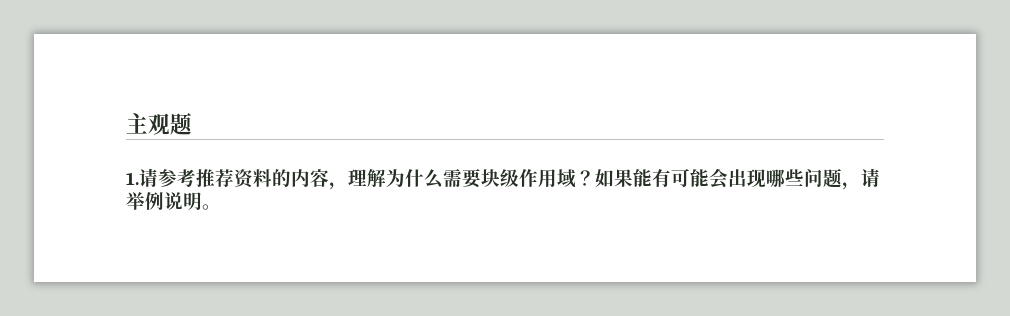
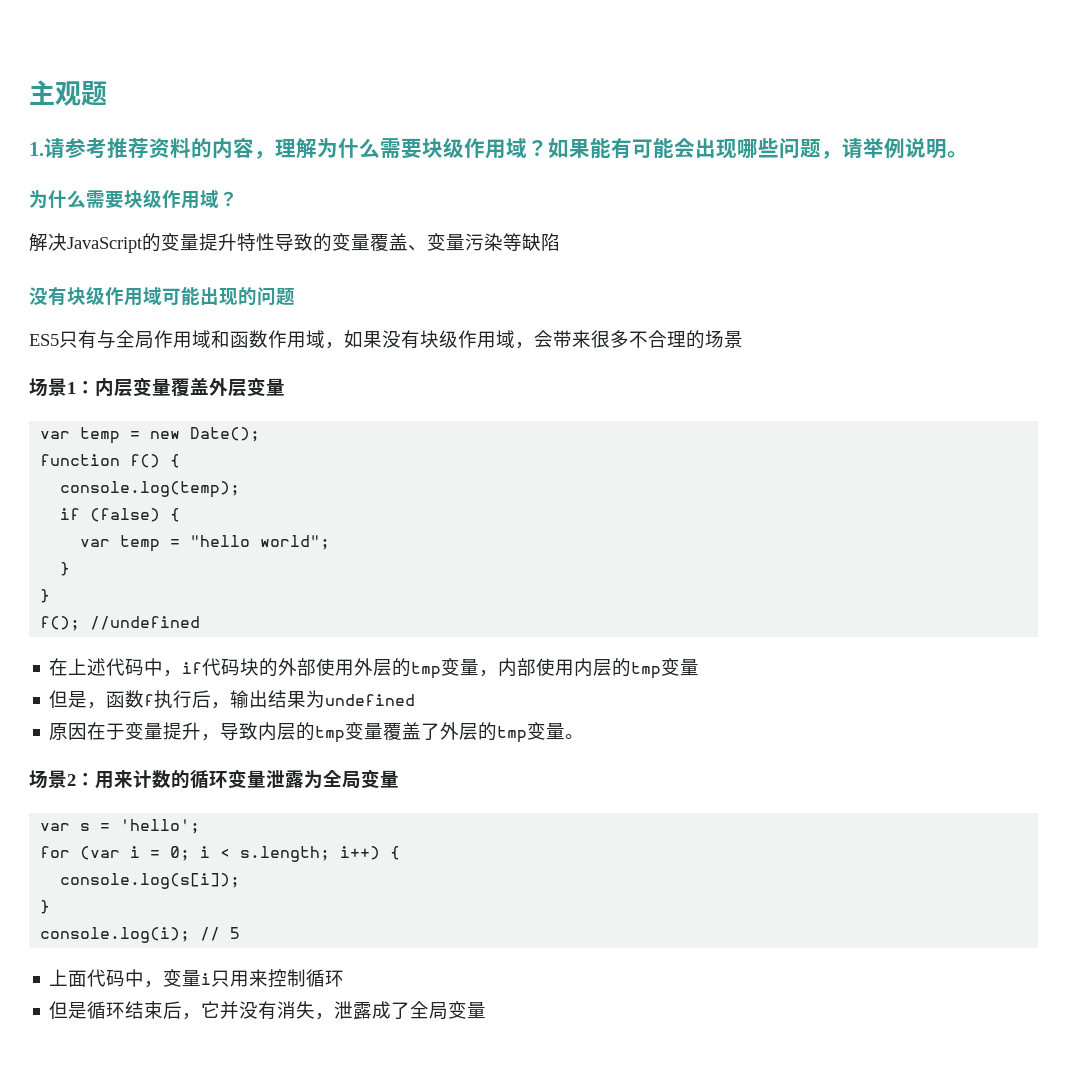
(221, 207) none -> [29,189,238,209] [29,233,560,253] [29,286,295,306] [29,330,743,349] [29,377,285,397] [40,427,261,444] [40,454,181,468] [60,481,241,498] [60,508,181,522] [80,535,331,552] [60,562,71,576] [40,589,51,603] [40,616,201,631] [49,658,700,679] [49,690,416,709] [49,722,585,743] [29,769,399,789] [40,819,201,834] [40,846,401,862] [60,873,241,889] [40,900,51,914] [40,927,241,943] [49,969,345,988] [49,1001,487,1020] // 为什么需要块级作用域？ // 解决JavaScript的变量提升特性导致的变量覆盖、变量污染等缺陷 // 没有块级作用域可能出现的问题 // ES5只有与全局作用域和函数作用域，如果没有块级作用域，会带来很多不合理的场景 // 场景1：内层变量覆盖外层变量 // var temp = new Date(); // function f() { // console.log(temp); // if (false) { // var temp = "hello world"; // } // } // f(); //undefined // 在上述代码中，if代码块的外部使用外层的tmp变量，内部使用内层的tmp变量 // 但是，函数f执行后，输出结果为undefined // 原因在于变量提升，导致内层的tmp变量覆盖了外层的tmp变量。 // 场景2：用来计数的循环变量泄露为全局变量 // var s = 'hello'; // for (var i = 0; i < s.length; i++) { // console.log(s[i]); // } // console.log(i); // 5 // 上面代码中，变量i只用来控制循环 // 但是循环结束后，它并没有消失，泄露成了全局变量

